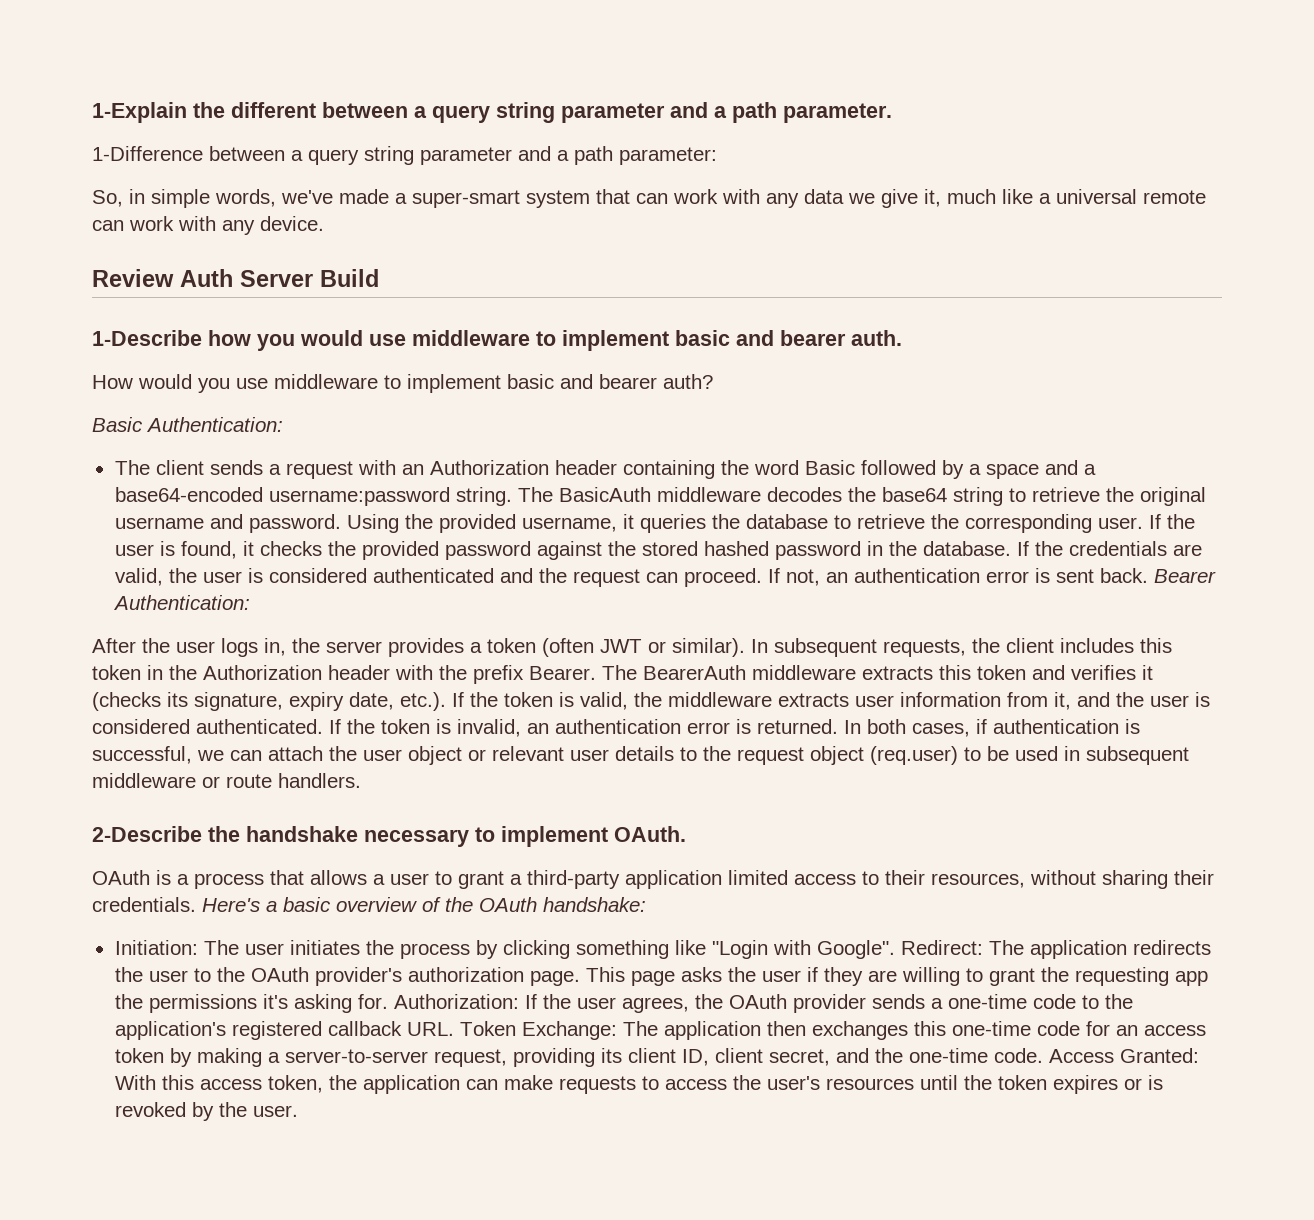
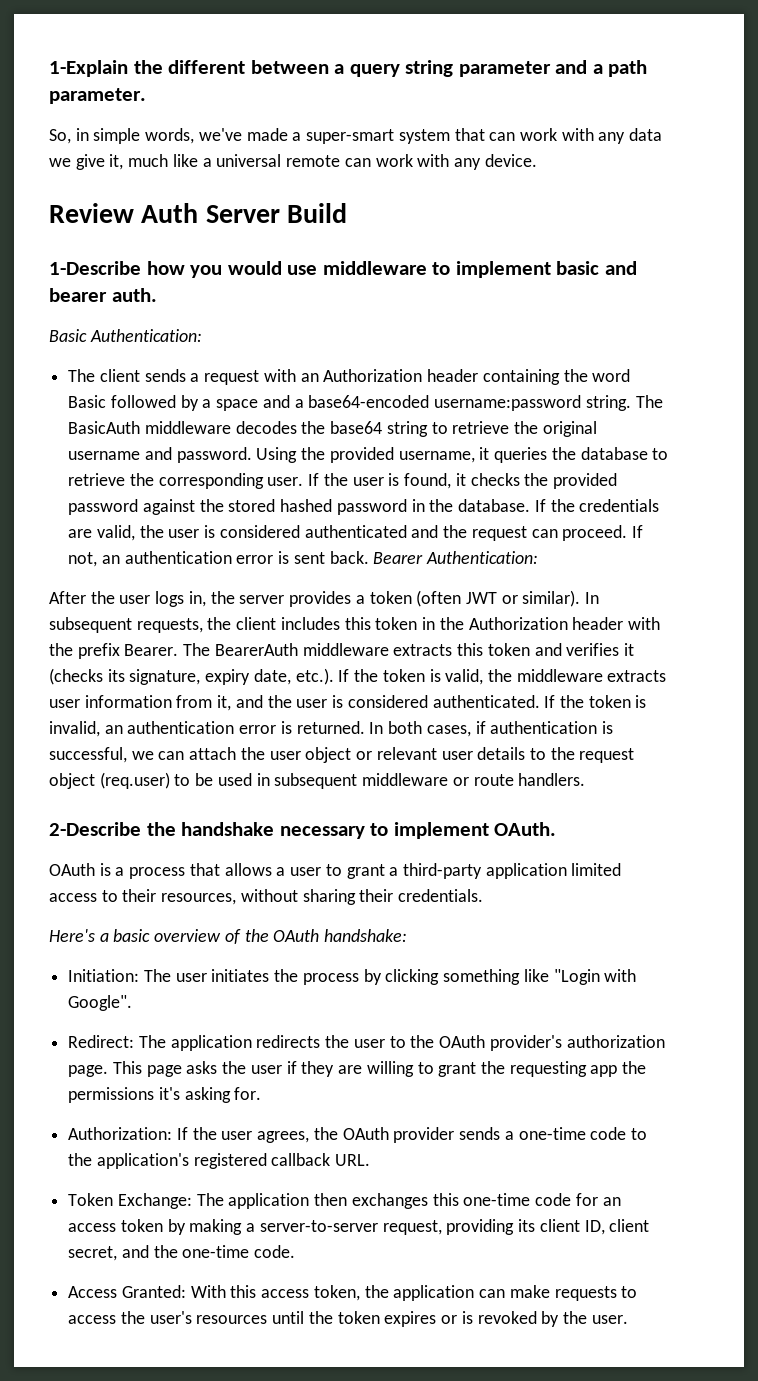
[92,146,717,165] // 1-Difference between a query string parameter and a path parameter: -> (146, 96) none
[92,374,713,393] // How would you use middleware to implement basic and bearer auth? -> (157, 295) none
(196, 904) none -> (484, 895) //
(895, 949) none -> (133, 1003) //
(388, 1001) none -> (262, 1093) //
(454, 1029) none -> (371, 1160) //
(1043, 1055) none -> (296, 1251) //

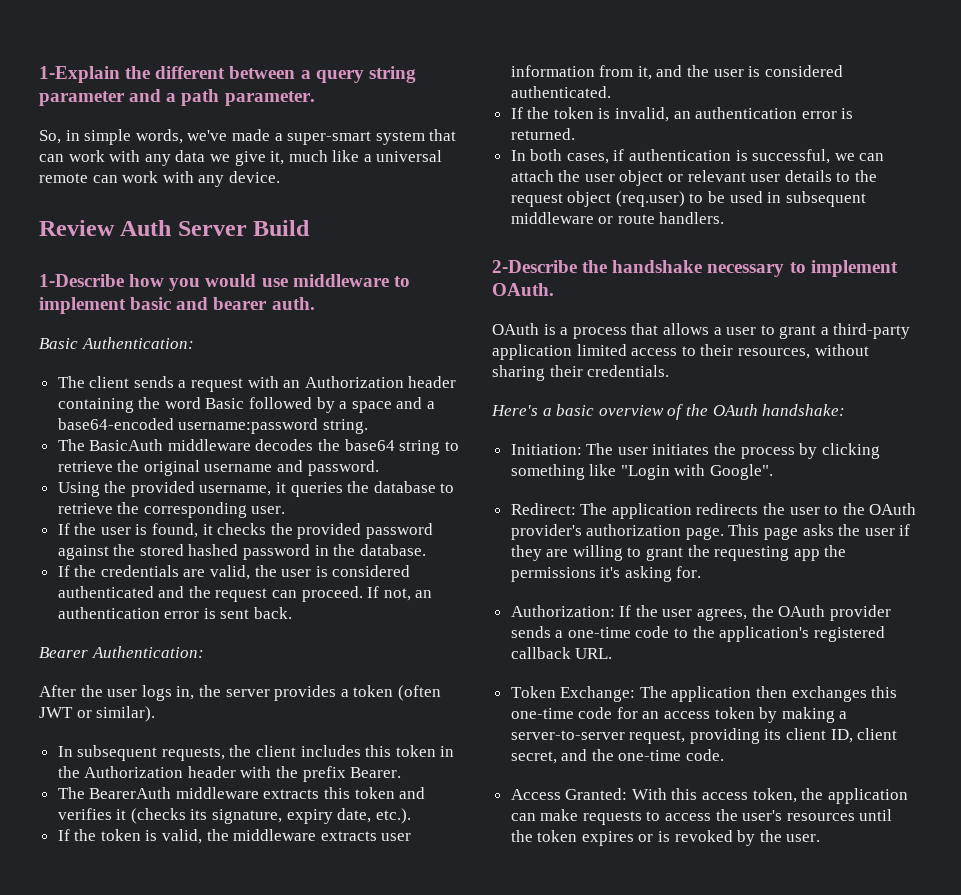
(631, 403) none -> (368, 426) //
(252, 455) none -> (379, 468) //
(304, 481) none -> (286, 510) //
(531, 505) none -> (426, 550) //
(369, 557) none -> (293, 613) //
(581, 598) none -> (156, 714) //
(179, 650) none -> (402, 772) //
(334, 676) none -> (411, 816) //
(540, 701) none -> (611, 92) //
(365, 727) none -> (575, 134) //

